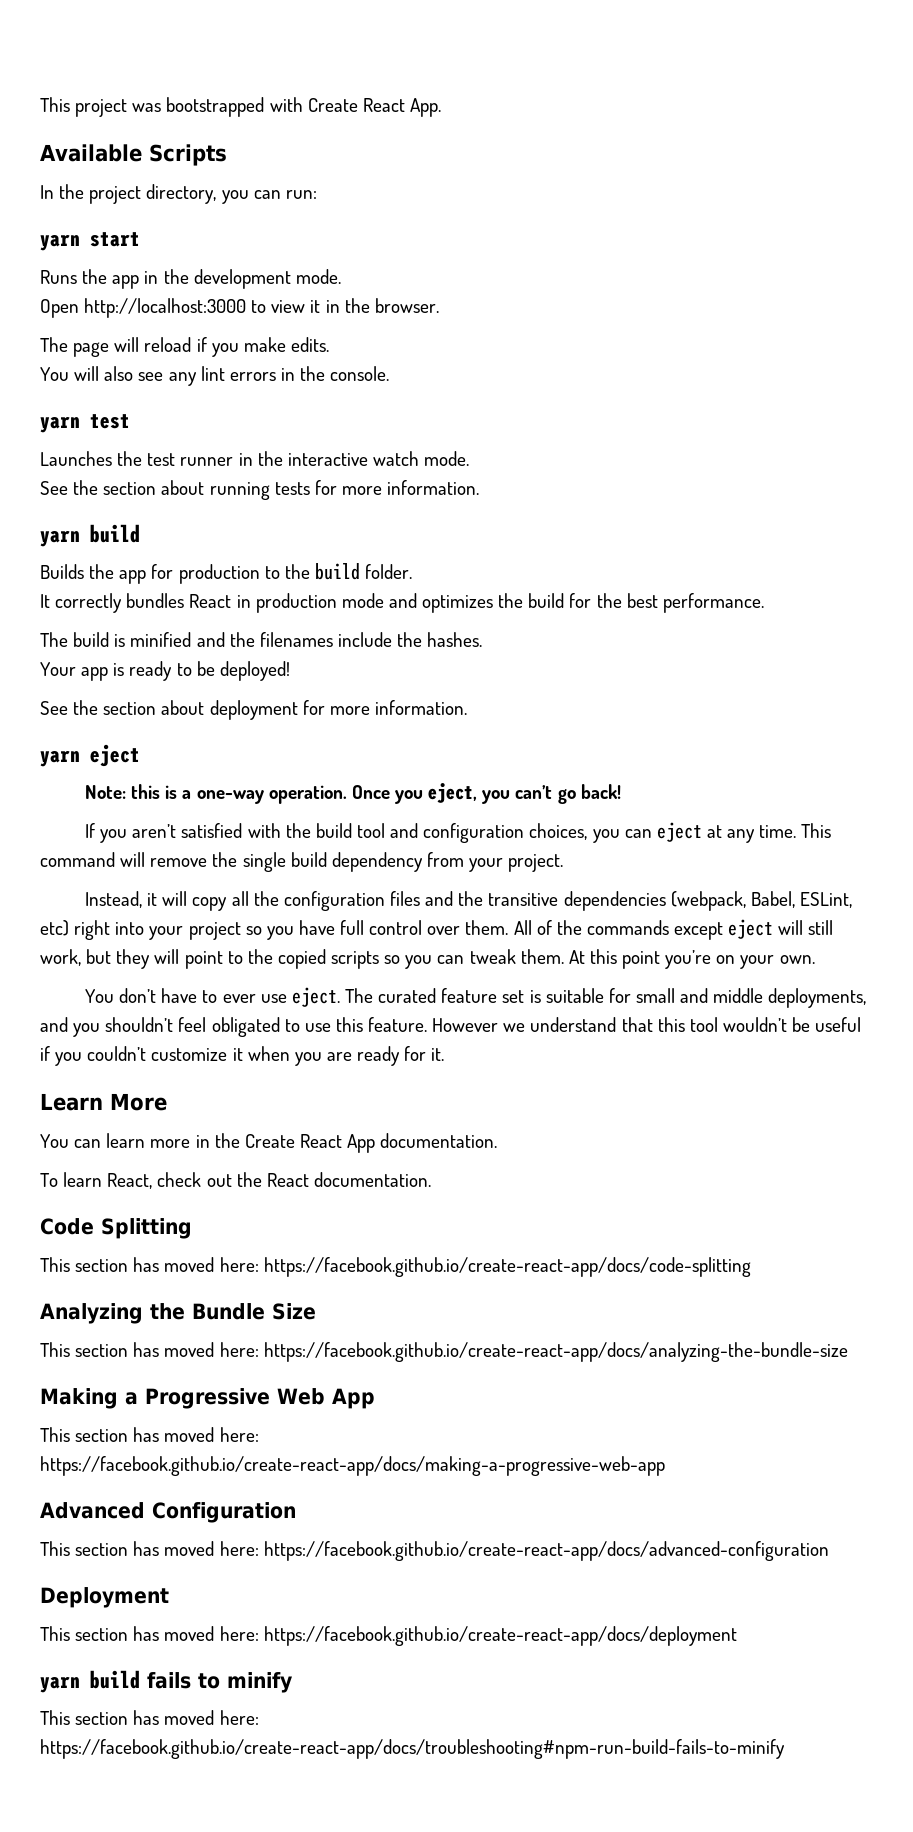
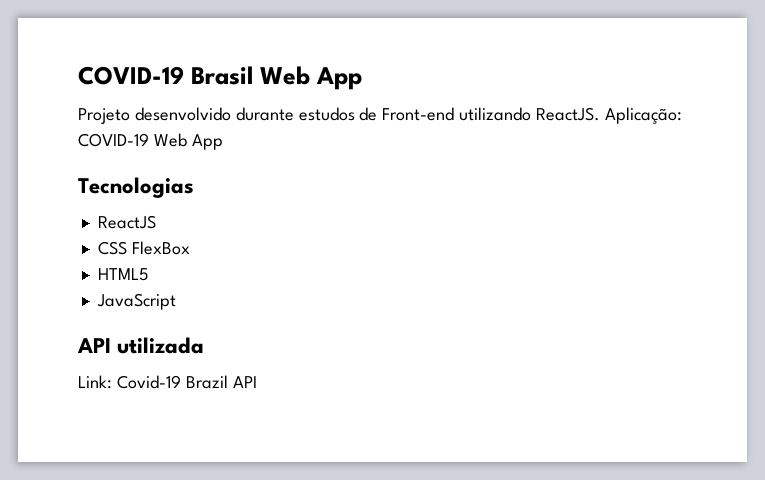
[40,97,441,117] [40,144,227,166] [40,184,317,204] [40,232,140,251] [40,269,341,289] [40,298,439,318] [40,337,329,357] [40,366,390,386] [40,414,130,433] [40,451,470,466] [40,480,480,500] [40,524,140,547] [40,563,413,584] [40,593,764,613] [40,632,483,647] [40,661,290,681] [40,700,467,720] [40,744,140,767] [85,783,621,804] [85,822,832,843] [40,852,564,872] [85,891,852,911] [40,919,834,940] [40,949,815,969] [85,987,867,1008] [40,1017,862,1037] [40,1046,445,1066] [40,1093,167,1111] [40,1133,498,1153] [40,1172,431,1189] [40,1218,192,1239] [40,1257,751,1277] [40,1303,316,1324] [40,1342,848,1362] [40,1388,375,1409] [40,1427,259,1442] [40,1456,665,1476] [40,1502,296,1523] [40,1541,829,1561] [40,1587,169,1608] [40,1626,737,1646] [40,1670,292,1693] [40,1710,259,1725] [40,1739,785,1759] This project was bootstrapped with Create React App. // Available Scripts // In the project directory, you can run: // yarn start // Runs the app in the development mode. // Open http://localhost:3000 to view it in the browser. // The page will reload if you make edits. // You will also see any lint errors in the console. // yarn test // Launches the test runner in the interactive watch mode. // See the section about running tests for more information. // yarn build // Builds the app for production to the build folder. // It correctly bundles React in production mode and optimizes the build for the best performance. // The build is minified and the filenames include the hashes. // Your app is ready to be deployed! // See the section about deployment for more information. // yarn eject // Note: this is a one-way operation. Once you eject, you can’t go back! // If you aren’t satisfied with the build tool and configuration choices, you can eject at any time. This command will remove the single build dependency from your project. // Instead, it will copy all the configuration files and the transitive dependencies (webpack, Babel, ESLint, etc) right into your project so you have full control over them. All of the commands except eject will still work, but they will point to the copied scripts so you can tweak them. At this point you’re on your own. // You don’t have to ever use eject. The curated feature set is suitable for small and middle deployments, and you shouldn’t feel obligated to use this feature. However we understand that this tool wouldn’t be useful if you couldn’t customize it when you are ready for it. // Learn More // You can learn more in the Create React App documentation. // To learn React, check out the React documentation. // Code Splitting // This section has moved here: https://facebook.github.io/create-react-app/docs/code-splitting // Analyzing the Bundle Size // This section has moved here: https://facebook.github.io/create-react-app/docs/analyzing-the-bundle-size // Making a Progressive Web App // This section has moved here: https://facebook.github.io/create-react-app/docs/making-a-progressive-web-app // Advanced Configuration // This section has moved here: https://facebook.github.io/create-react-app/docs/advanced-configuration // Deployment // This section has moved here: https://facebook.github.io/create-react-app/docs/deployment // yarn build fails to minify // This section has moved here: https://facebook.github.io/create-react-app/docs/troubleshooting#npm-run-build-fails-to-minify -> [78,66,362,90] [78,107,682,124] [78,133,223,150] [78,177,194,198] [97,215,156,229] [97,241,190,255] [97,268,148,281] [96,293,176,310] [77,337,205,354] [78,375,257,389] COVID-19 Brasil Web App // Projeto desenvolvido durante estudos de Front-end utilizando ReactJS. Aplicação: COVID-19 Web App // Tecnologias // ReactJS // CSS FlexBox // HTML5 // JavaScript // API utilizada // Link: Covid-19 Brazil API

